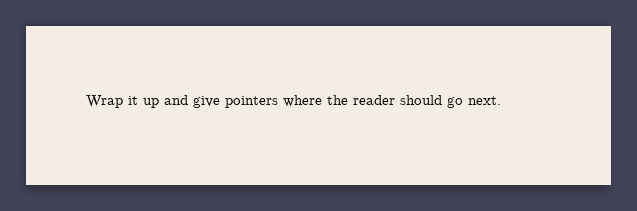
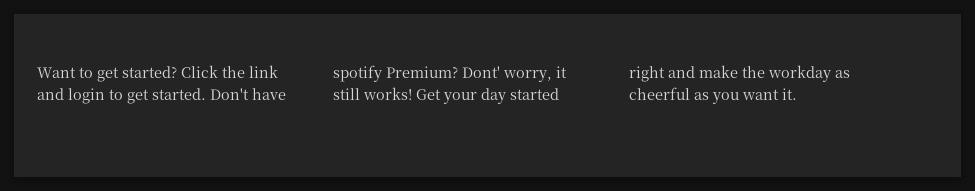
[86,95,501,108] Wrap it up and give pointers where the reader should go next. -> [37,65,278,82] [37,88,286,104] [333,65,567,82] [333,87,559,104] [629,65,850,82] [629,87,797,104] Want to get started? Click the link and login to get started. Don't have spotify Premium? Dont' worry, it still works! Get your day started right and make the workday as cheerful as you want it.

